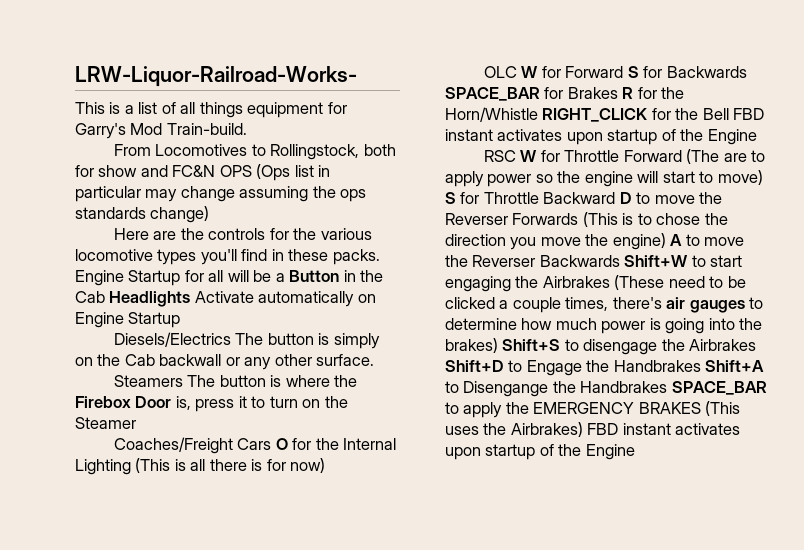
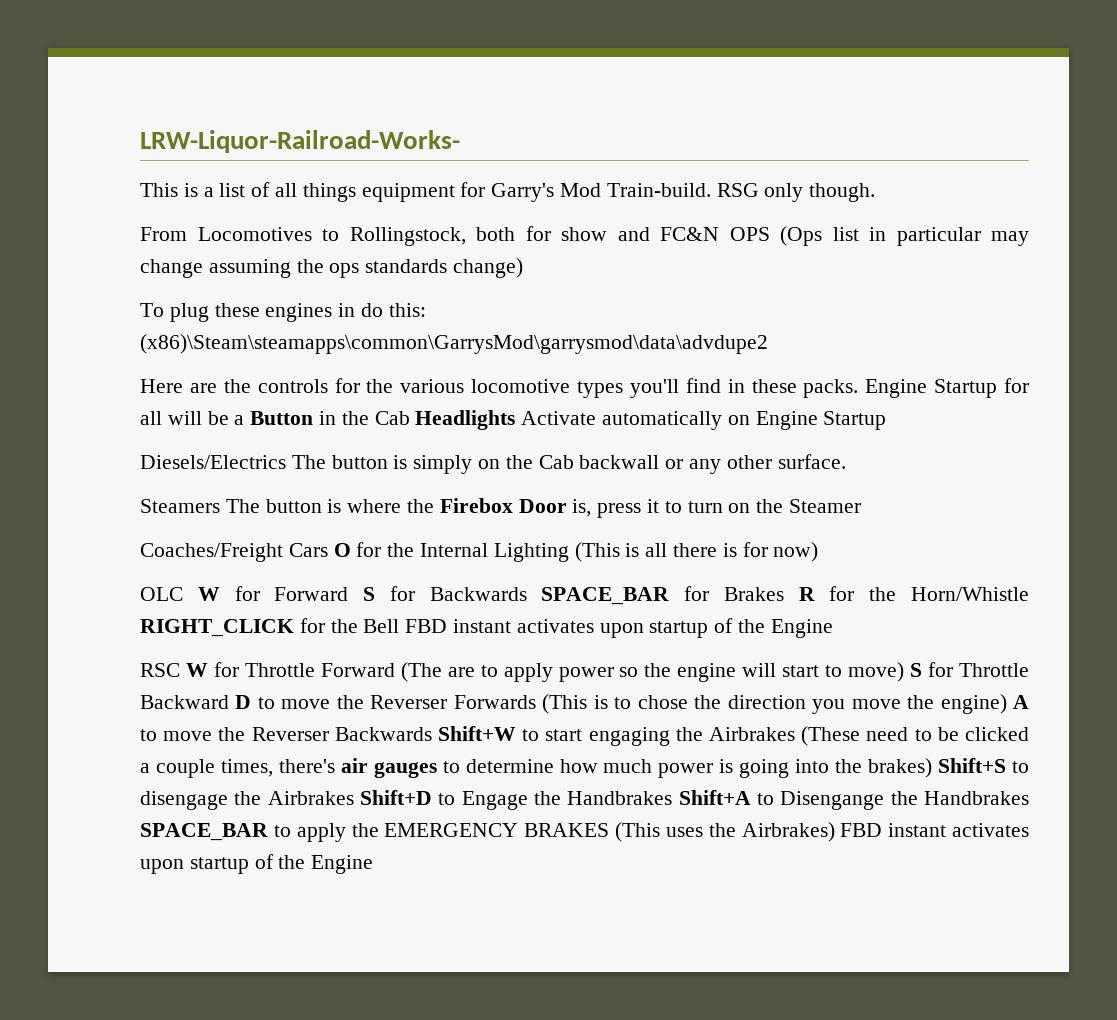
(247, 129) none -> [716,183,876,202] RSG only though.
(210, 214) none -> [140,303,426,322] [140,334,768,354] // To plug these engines in do this: (x86)\Steam\steamapps\common\GarrysMod\garrysmod\data\advdupe2

